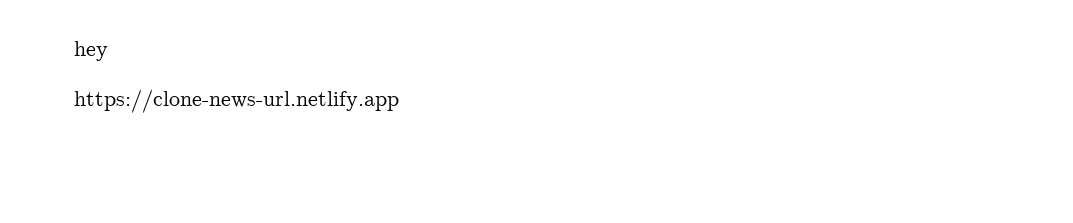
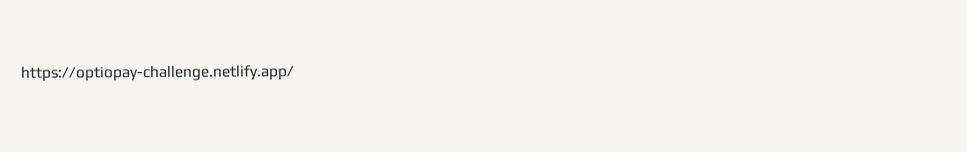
[74,41,108,61] [74,89,399,113] hey // https://clone-news-url.netlify.app -> [20,65,295,82] https://optiopay-challenge.netlify.app/

